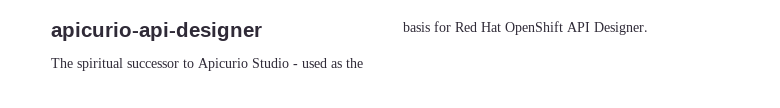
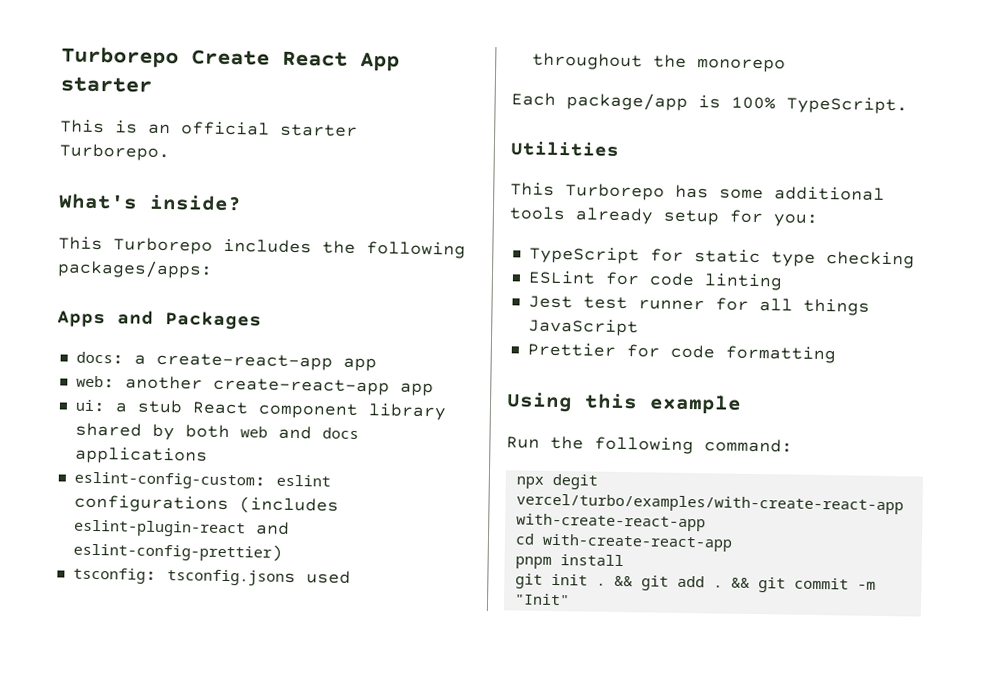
[51,22,262,41] [51,58,363,71] [403,21,648,35] apicurio-api-designer // The spiritual successor to Apicurio Studio - used as the basis for Red Hat OpenShift API Designer. -> [61,46,400,72] [60,76,152,93] [60,119,358,137] [59,143,170,162] [58,193,242,212] [58,236,466,259] [57,259,213,279] [57,310,262,330] [75,351,377,372] [75,375,434,397] [74,399,447,421] [74,422,359,441] [74,446,208,465] [73,471,331,490] [73,494,339,515] [72,519,290,538] [72,541,283,562] [72,567,351,587] [531,52,786,73] [511,92,908,115] [510,141,619,157] [510,182,885,201] [509,206,818,227] [528,246,915,269] [527,270,783,291] [527,295,870,316] [527,318,639,337] [526,342,836,364] [506,392,742,414] [506,435,793,455] [515,473,598,490] [515,493,904,515] [515,513,706,532] [514,533,733,552] [514,554,624,569] [514,573,876,593] [513,593,570,606] Turborepo Create React App starter // This is an official starter Turborepo. // What's inside? // This Turborepo includes the following packages/apps: // Apps and Packages // docs: a create-react-app app // web: another create-react-app app // ui: a stub React component library shared by both web and docs applications // eslint-config-custom: eslint configurations (includes eslint-plugin-react and eslint-config-prettier) // tsconfig: tsconfig.jsons used throughout the monorepo // Each package/app is 100% TypeScript. // Utilities // This Turborepo has some additional tools already setup for you: // TypeScript for static type checking // ESLint for code linting // Jest test runner for all things JavaScript // Prettier for code formatting // Using this example // Run the following command: // npx degit vercel/turbo/examples/with-create-react-app with-create-react-app // cd with-create-react-app // pnpm install // git init . && git add . && git commit -m "Init"

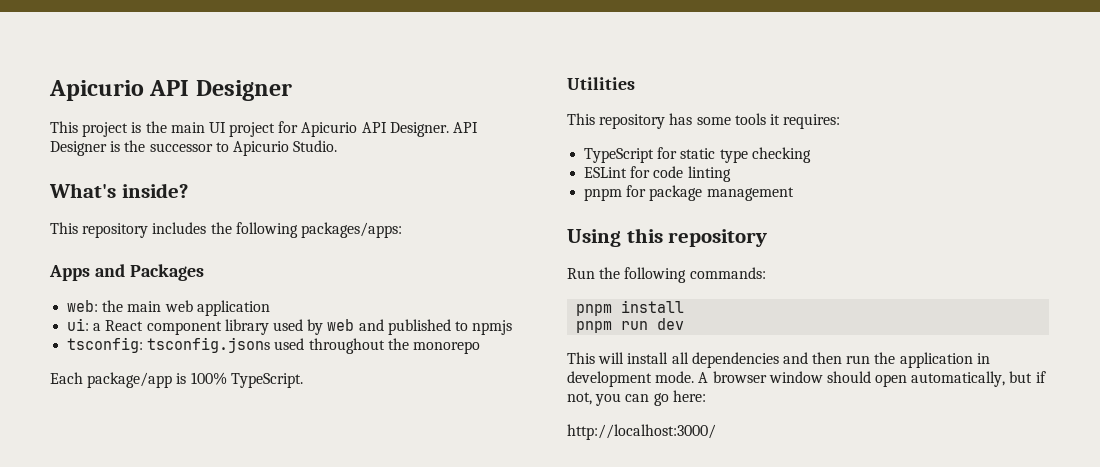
[61,46,400,72] [60,76,152,93] [60,119,358,137] [59,143,170,162] Turborepo Create React App starter // This is an official starter Turborepo. -> [49,80,292,101] [50,121,479,137] [50,140,338,156] Apicurio API Designer // This project is the main UI project for Apicurio API Designer. API Designer is the successor to Apicurio Studio.
[113,237,213,255] Turborepo -> [82,223,149,238] repository
[75,351,377,372] [75,375,434,397] docs: a create-react-app app // web: another create-react-app app -> [67,300,270,316] web: the main web application
[136,399,183,414] stub -> (102, 327) none
[74,422,359,441] [74,446,208,465] [73,471,331,490] [73,494,339,515] [72,519,290,538] [72,541,283,562] shared by both web and docs applications // eslint-config-custom: eslint configurations (includes eslint-plugin-react and eslint-config-prettier) -> [272,319,513,335] used by web and published to npmjs
[565,183,665,201] Turborepo -> [599,114,666,129] repository
[774,186,885,201] [509,206,818,227] additional tools already setup for you: -> [734,113,841,129] tools it requires:
[527,295,870,316] [527,318,639,337] [526,342,836,364] Jest test runner for all things JavaScript // Prettier for code formatting -> [584,185,794,201] pnpm for package management
[649,394,742,414] example -> [668,229,768,247] repository
[704,438,793,453] [515,473,598,490] [515,493,904,515] [515,513,706,532] [514,533,733,552] [514,554,624,569] [514,573,876,593] [513,593,570,606] command: // npx degit vercel/turbo/examples/with-create-react-app with-create-react-app // cd with-create-react-app // pnpm install // git init . && git add . && git commit -m "Init" -> [689,267,766,279] [576,300,685,316] [576,318,685,333] [567,352,990,368] [567,371,1046,387] [567,390,706,406] [567,424,716,440] commands: // pnpm install // pnpm run dev // This will install all dependencies and then run the application in development mode. A browser window should open automatically, but if not, you can go here: // http://localhost:3000/

